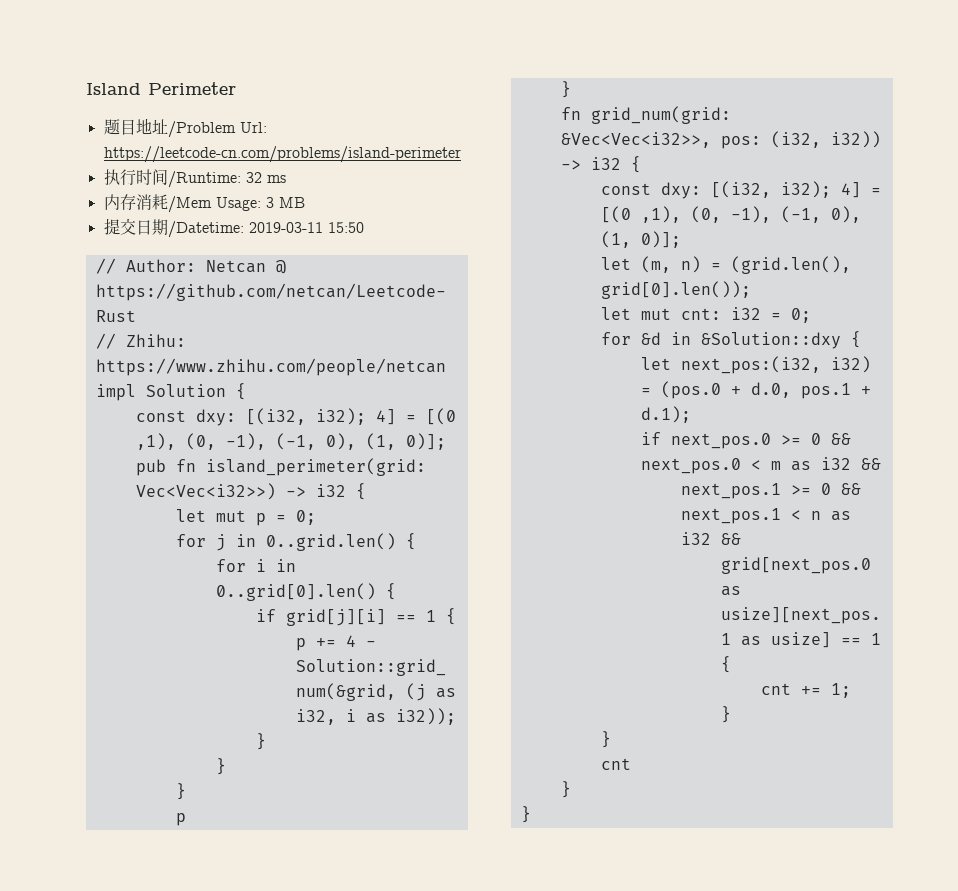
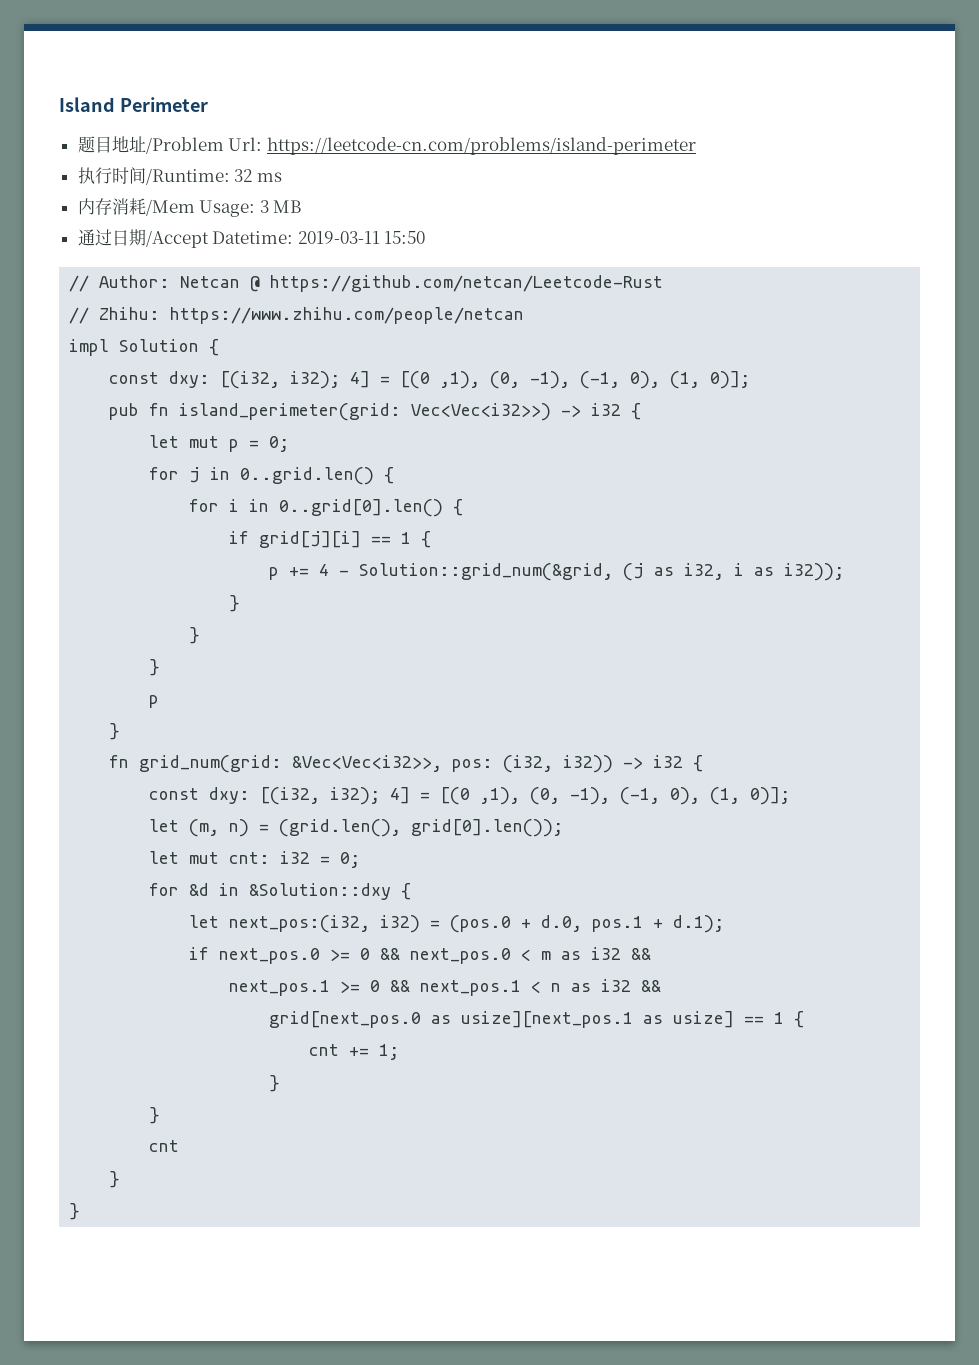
[103,218,244,238] 提交日期/Datetime: -> [77,229,294,248] 通过日期/Accept Datetime:

